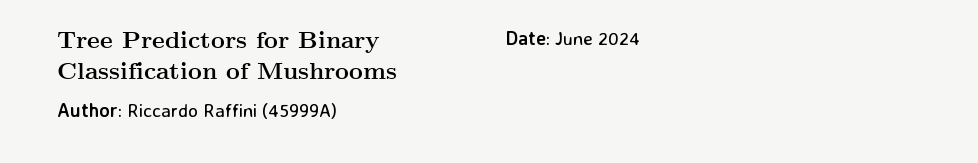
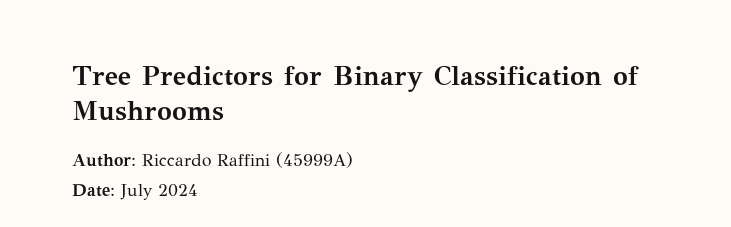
[555,32,594,45] June -> [120,184,153,200] July

